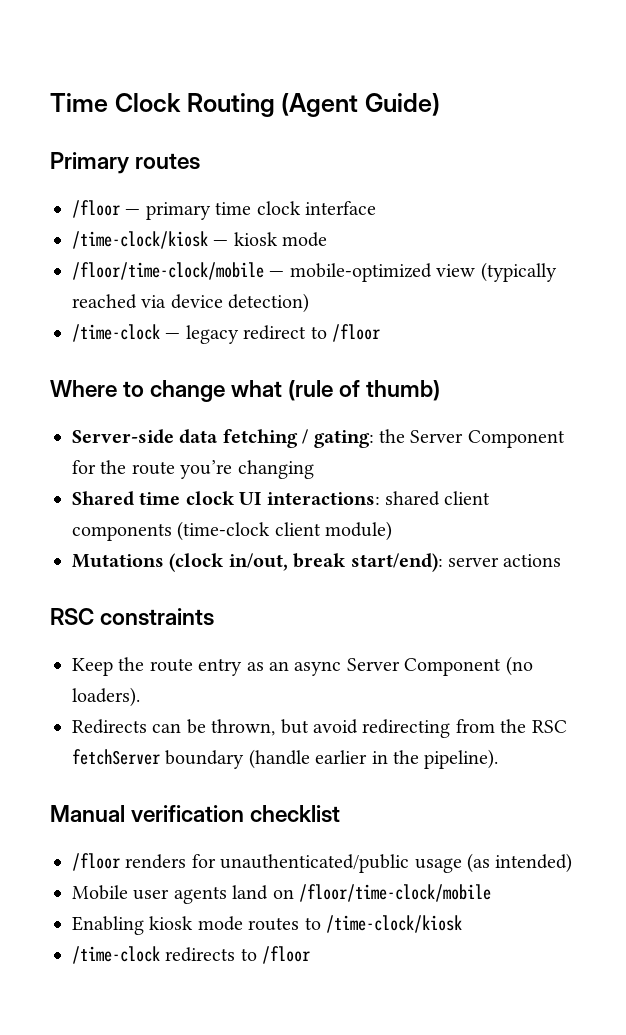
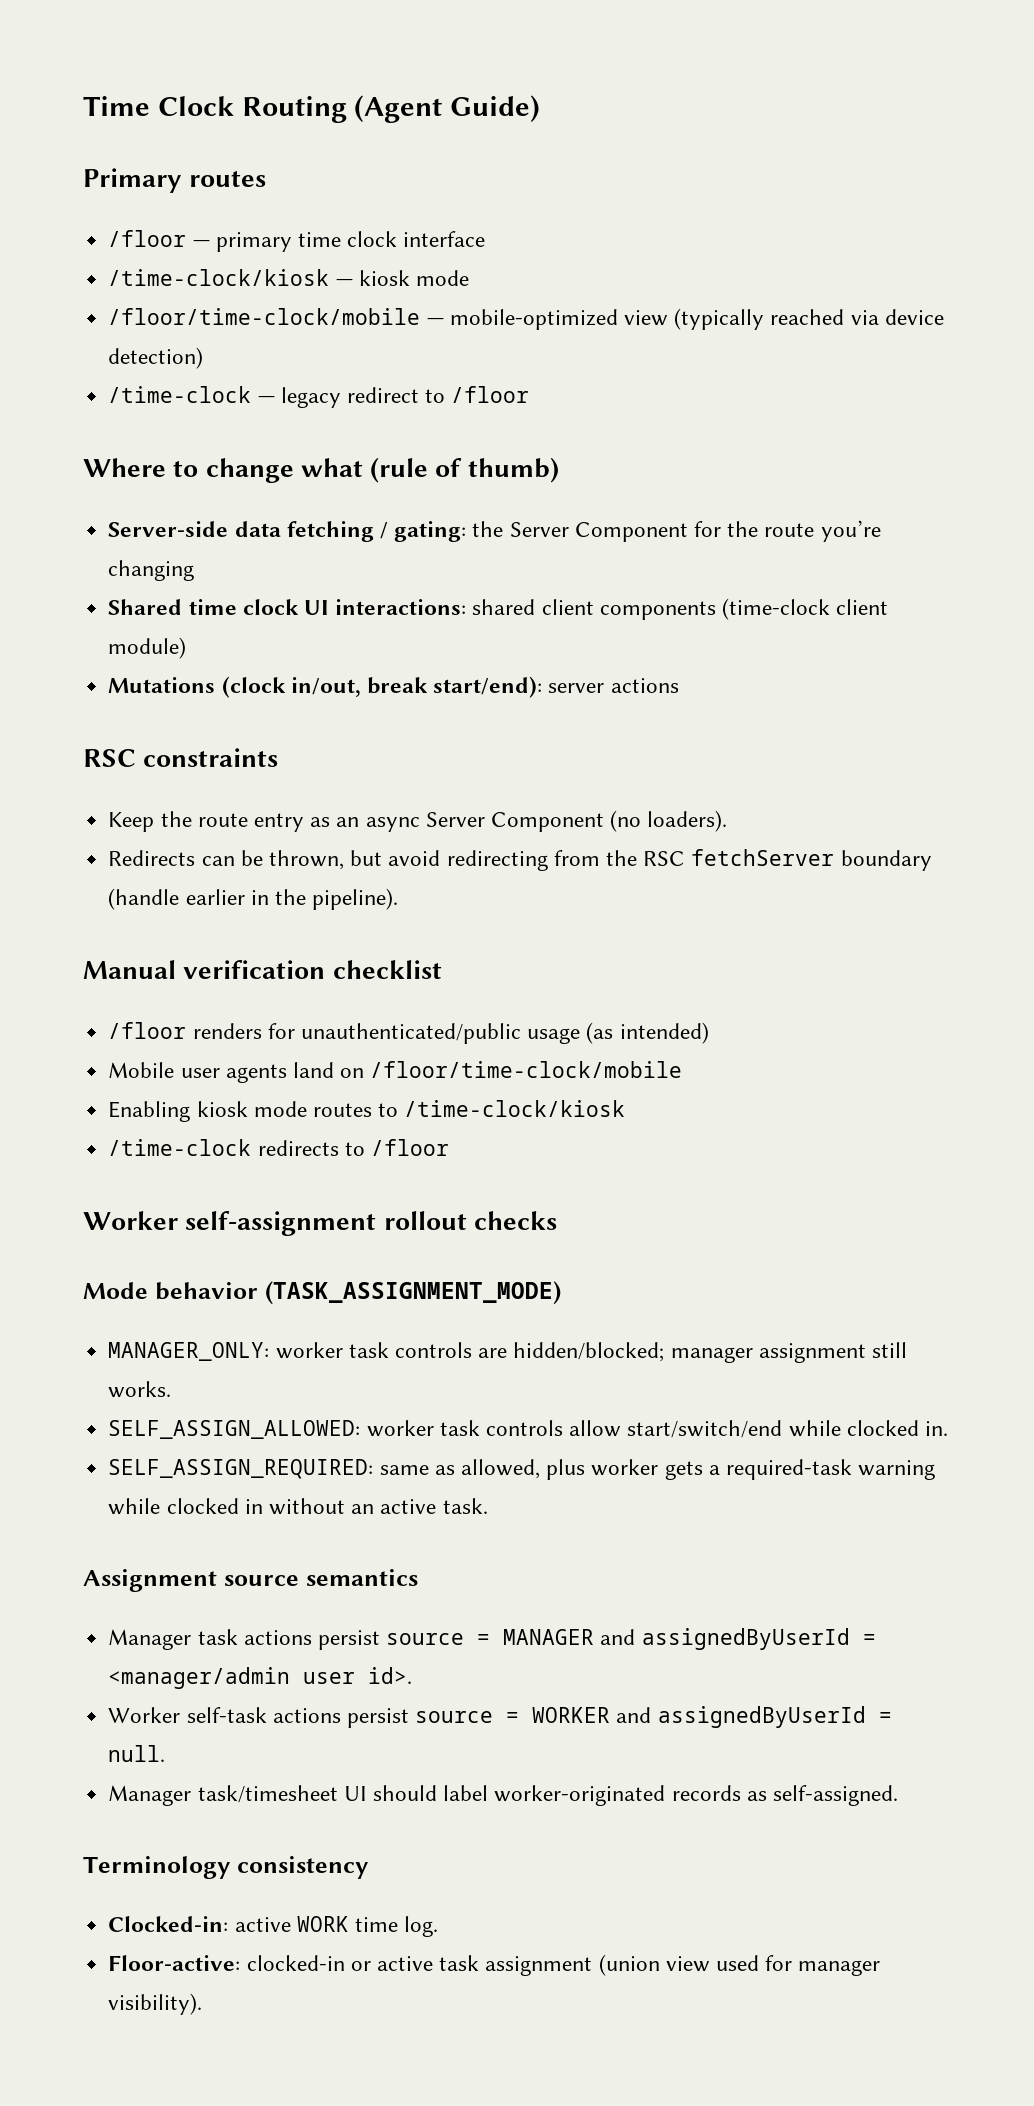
(311, 955) none -> [83,1211,557,1236] [83,1281,561,1305] [108,1342,907,1363] [108,1381,172,1398] [108,1420,948,1439] [108,1459,936,1480] [108,1498,488,1515] [83,1569,418,1592] [108,1628,876,1650] [108,1667,413,1689] [108,1706,892,1728] [108,1745,166,1762] [108,1785,898,1806] [83,1856,368,1879] [108,1916,439,1937] [108,1954,881,1976] [108,1993,203,2015] // Worker self-assignment rollout checks // Mode behavior (TASK_ASSIGNMENT_MODE) // MANAGER_ONLY: worker task controls are hidden/blocked; manager assignment still works. // SELF_ASSIGN_ALLOWED: worker task controls allow start/switch/end while clocked in. // SELF_ASSIGN_REQUIRED: same as allowed, plus worker gets a required-task warning while clocked in without an active task. // Assignment source semantics // Manager task actions persist source = MANAGER and assignedByUserId = <manager/admin user id>. // Worker self-task actions persist source = WORKER and assignedByUserId = null. // Manager task/timesheet UI should label worker-originated records as self-assigned. // Terminology consistency // Clocked-in: active WORK time log. // Floor-active: clocked-in or active task assignment (union view used for manager visibility).

